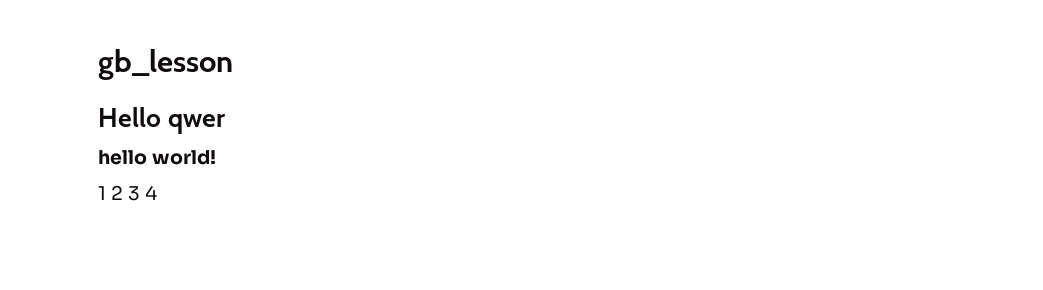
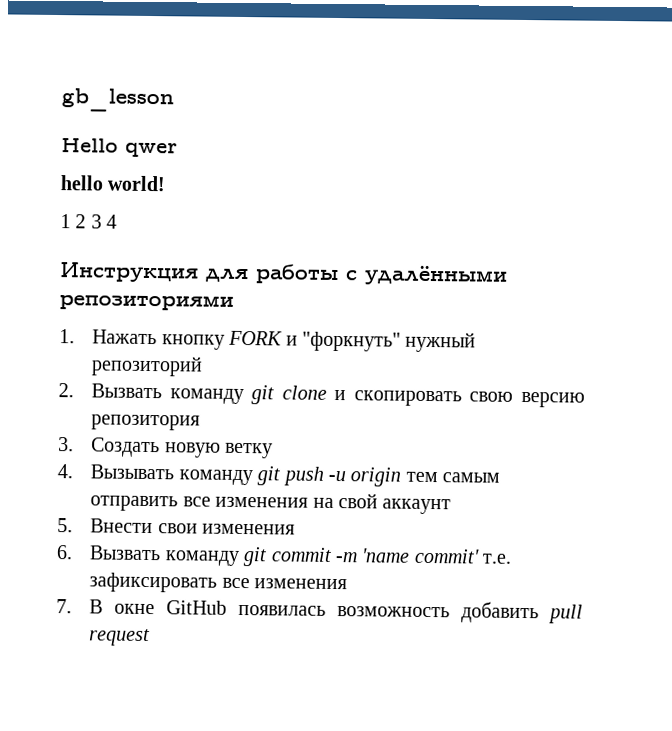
(158, 192) none -> [59,262,508,286] [59,295,234,311] [59,329,477,353] [91,355,204,377] [58,383,585,408] [91,414,201,431] [58,437,274,459] [57,464,501,487] [90,493,452,515] [57,518,296,535] [56,545,513,567] [89,572,348,593] [56,599,583,624] [89,628,151,647] // Инструкция для работы с удалёнными репозиториями // 1. Нажать кнопку FORK и "форкнуть" нужный репозиторий // 2. Вызвать команду git clone и скопировать свою версию репозитория // 3. Создать новую ветку // 4. Вызывать команду git push -u origin тем самым отправить все изменения на свой аккаунт // 5. Внести свои изменения // 6. Вызвать команду git commit -m 'name commit' т.е. зафиксировать все изменения // 7. В окне GitHub появилась возможность добавить pull request

